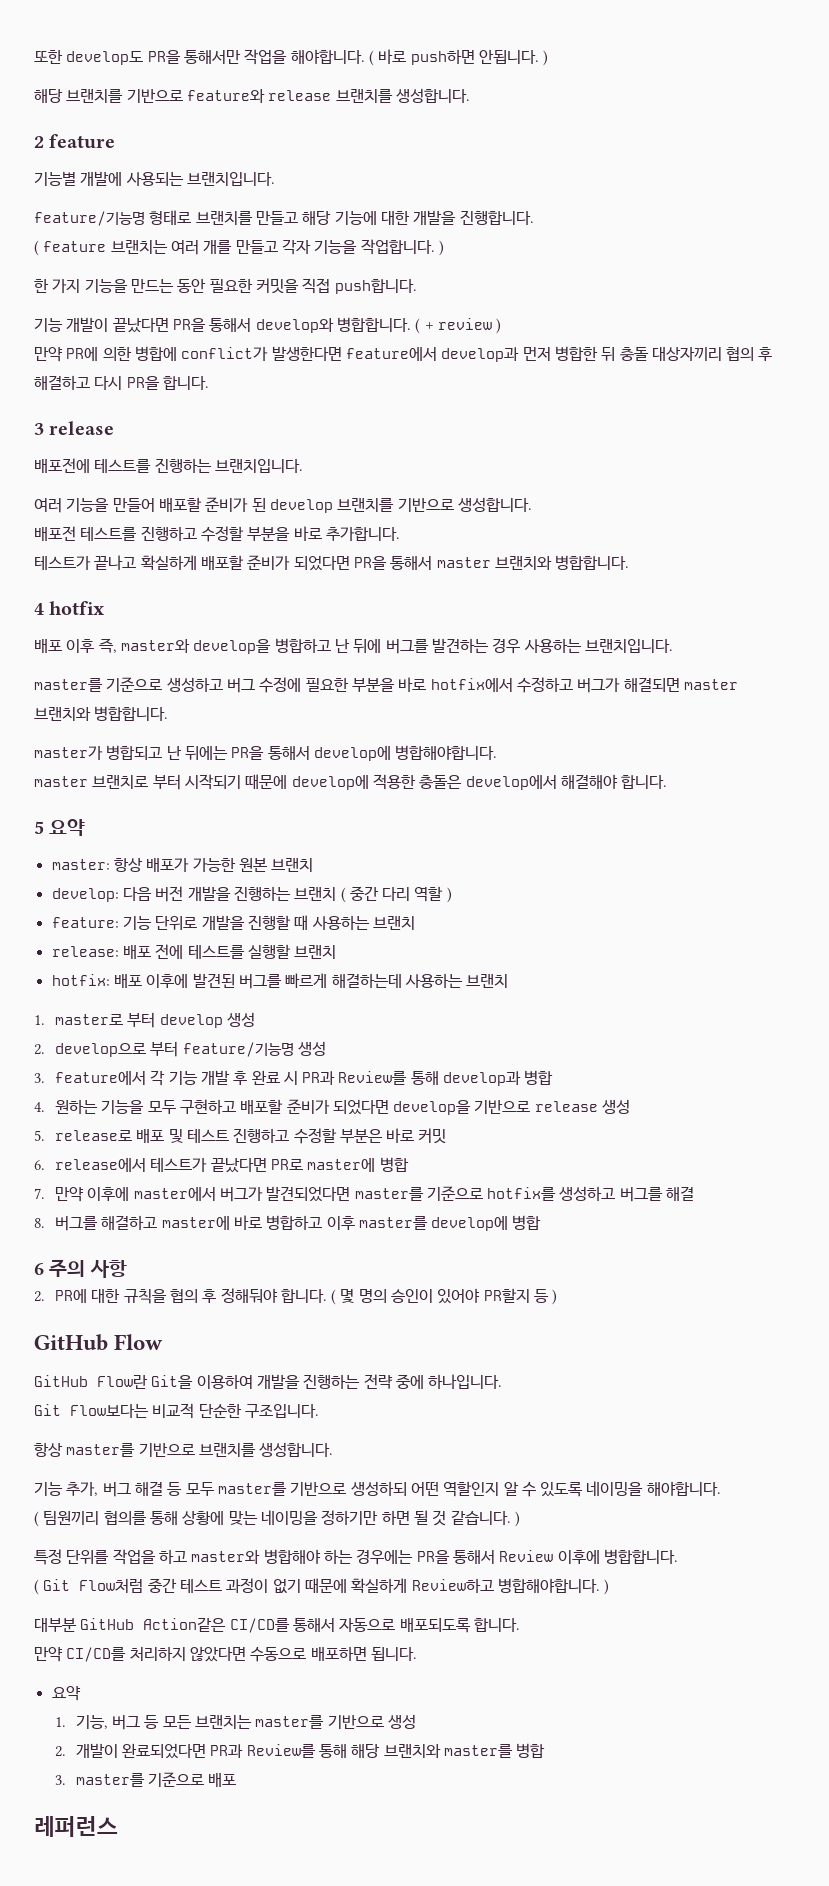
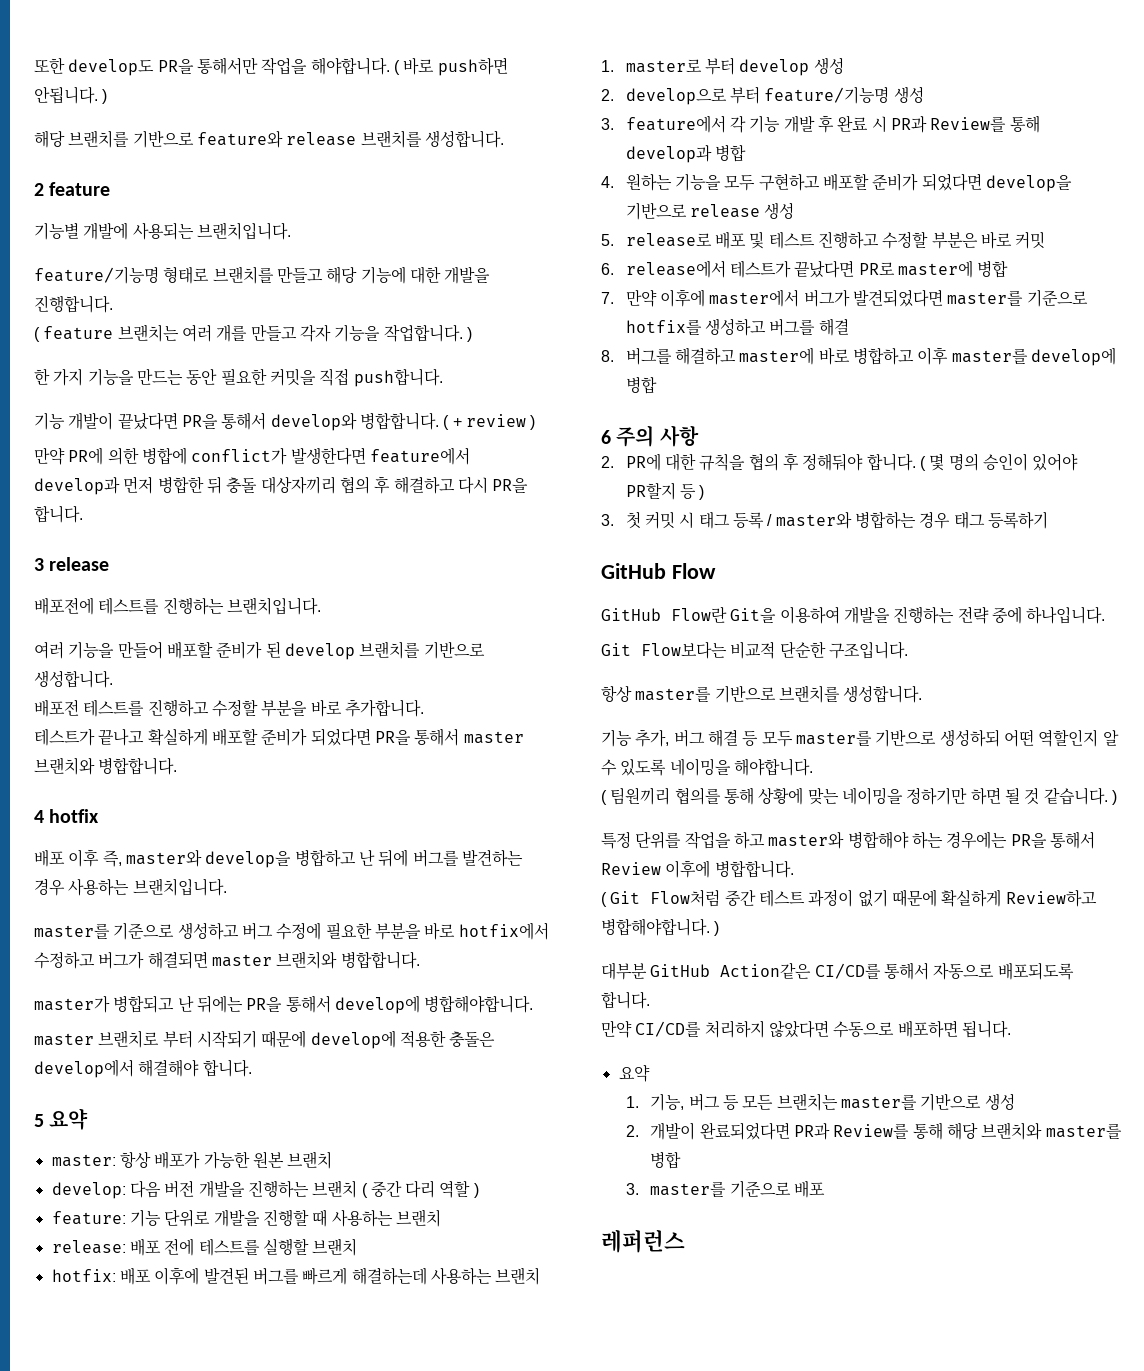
(558, 1297) none -> [601,511,1048,529] // 3. 첫 커밋 시 태그 등록 / master와 병합하는 경우 태그 등록하기

